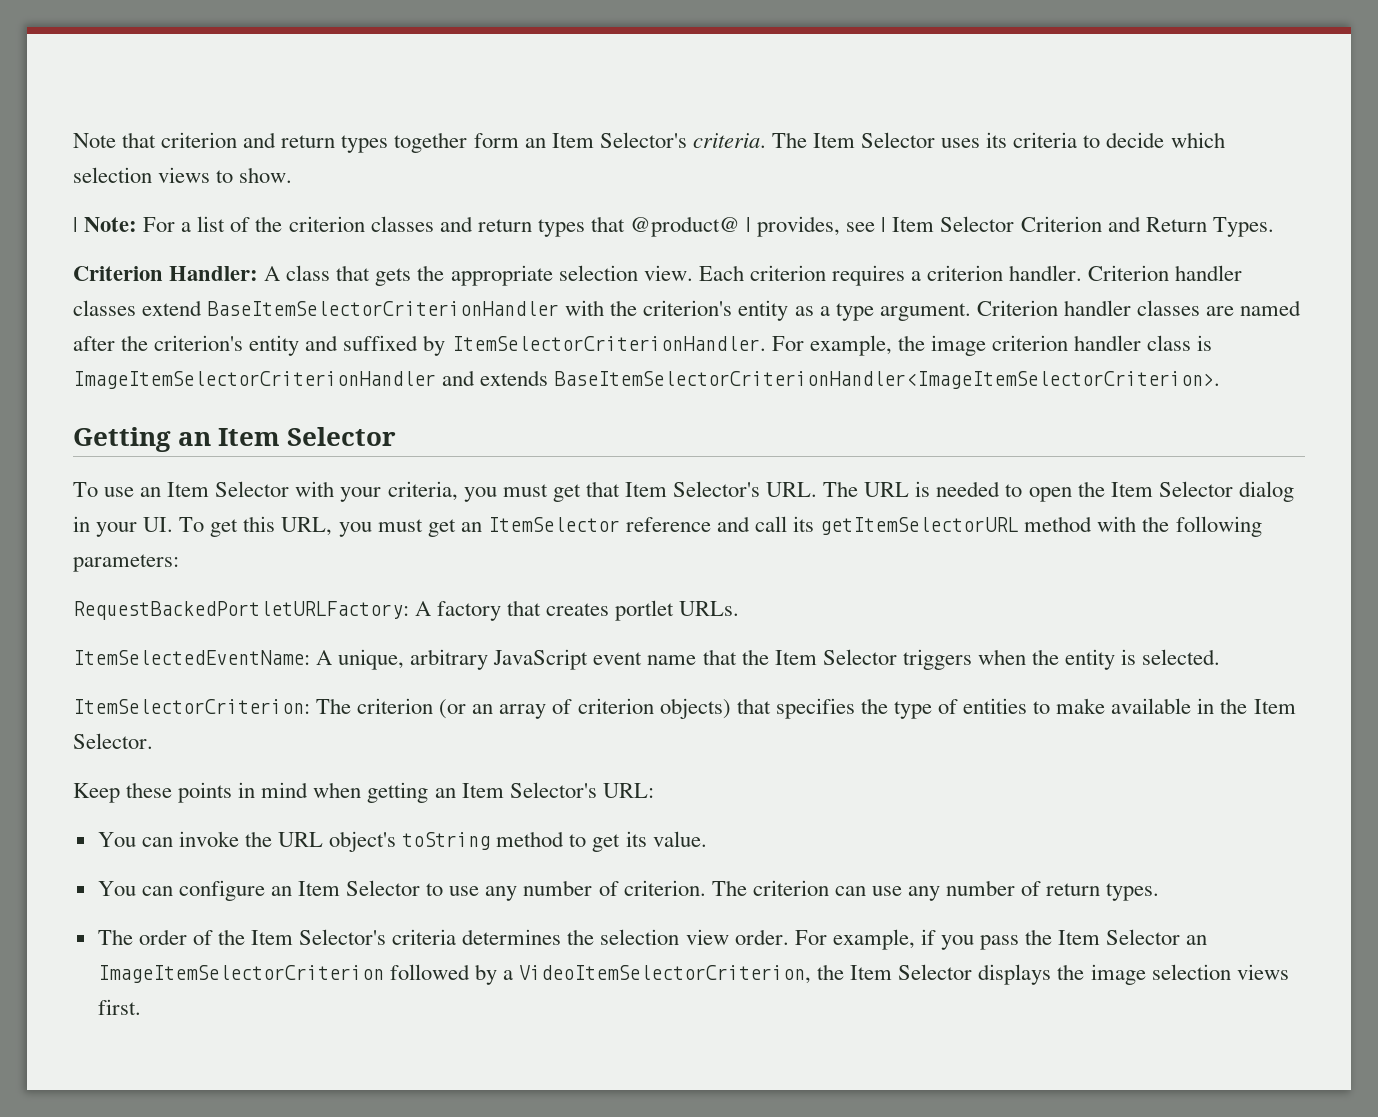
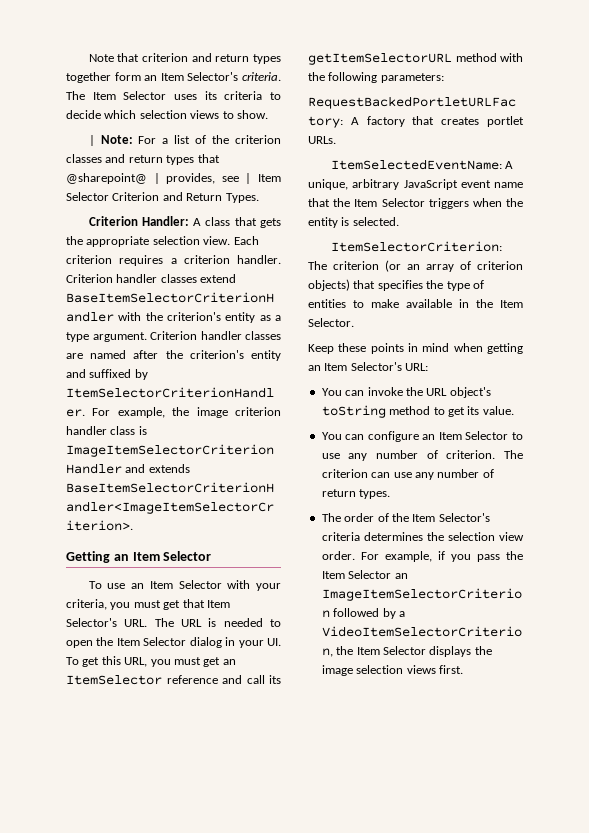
[629,216,740,237] @product@ -> [66,173,147,184] @sharepoint@

